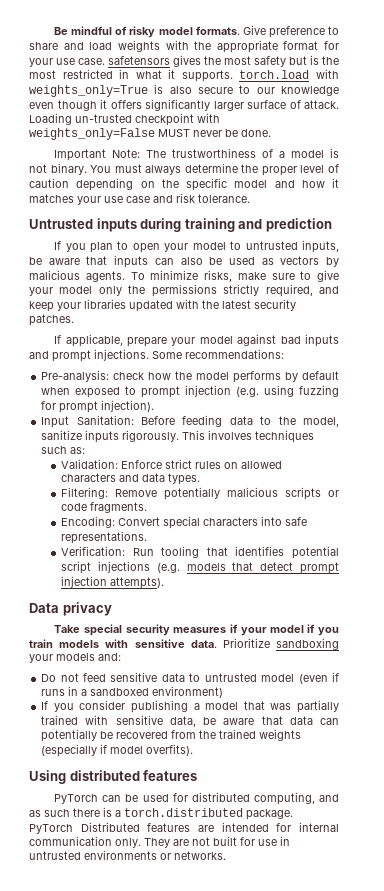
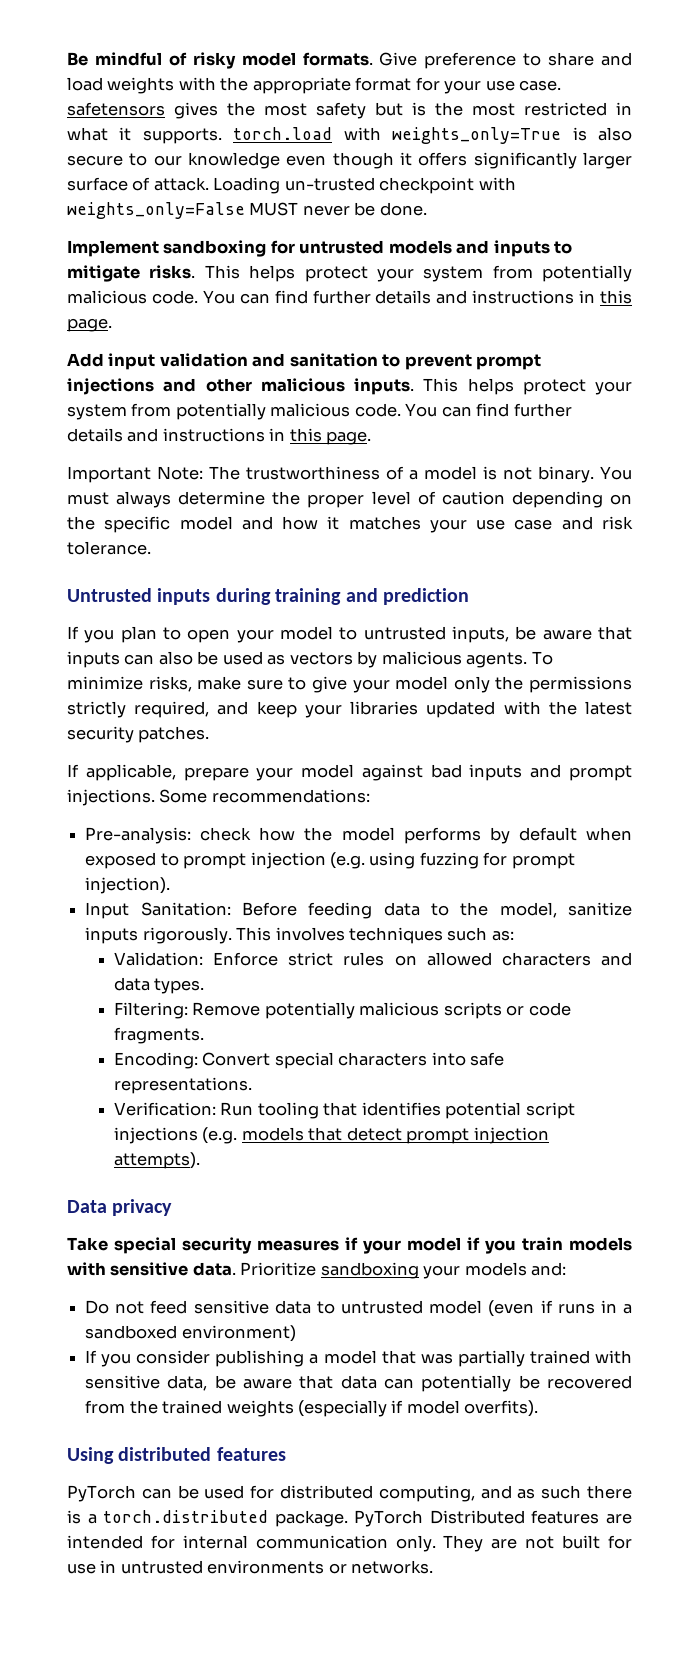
(271, 133) none -> [67,240,573,257] [67,265,632,282] [67,290,632,304] [67,318,112,332] [67,353,542,370] [67,378,632,395] [67,403,572,420] [67,428,372,445] // Implement sandboxing for untrusted models and inputs to mitigate risks. This helps protect your system from potentially malicious code. You can find further details and instructions in this page. // Add input validation and sanitation to prevent prompt injections and other malicious inputs. This helps protect your system from potentially malicious code. You can find further details and instructions in this page.

